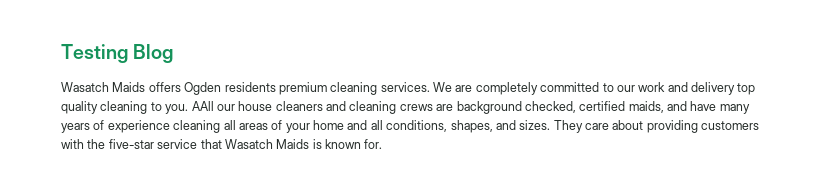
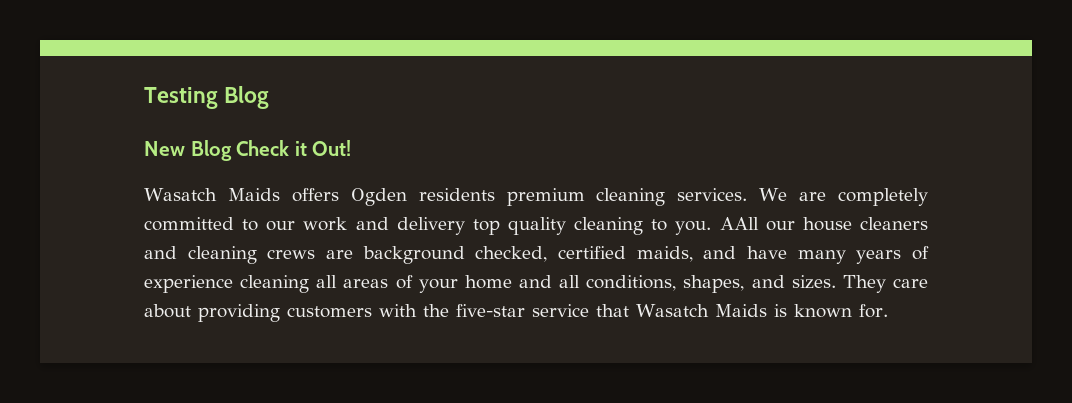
(174, 53) none -> [144,140,352,161] // New Blog Check it Out!

